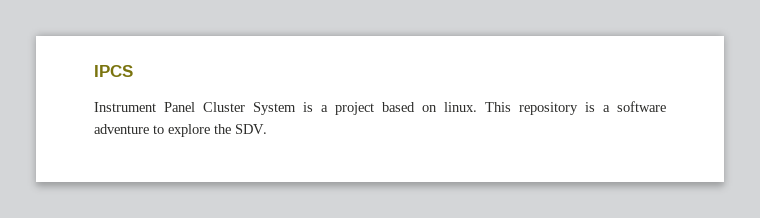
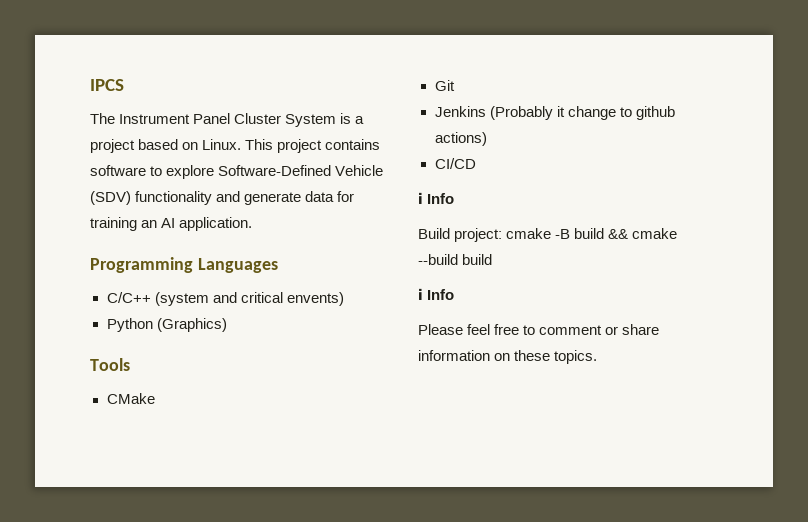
(133, 71) none -> [90,113,115,124] The
[444,101,666,115] [94,124,267,137] linux. This repository is a software adventure to explore the SDV. -> [202,139,381,153] [90,165,384,179] [90,191,355,205] [90,217,253,231] [90,257,278,273] [106,292,344,306] [106,318,227,332] [90,358,130,371] [106,393,155,404] [434,80,455,91] [434,106,675,120] [434,132,487,146] [434,158,476,169] [418,192,455,204] [418,228,678,242] [418,254,493,265] [418,288,455,300] [418,324,660,335] [418,350,598,364] Linux. This project contains software to explore Software-Defined Vehicle (SDV) functionality and generate data for training an AI application. // Programming Languages // C/C++ (system and critical envents) // Python (Graphics) // Tools // CMake // Git // Jenkins (Probably it change to github actions) // CI/CD // ℹ Info // Build project: cmake -B build && cmake --build build // ℹ Info // Please feel free to comment or share information on these topics.

